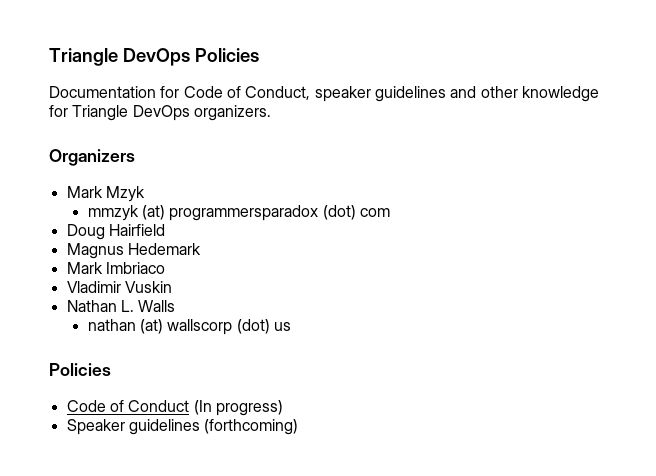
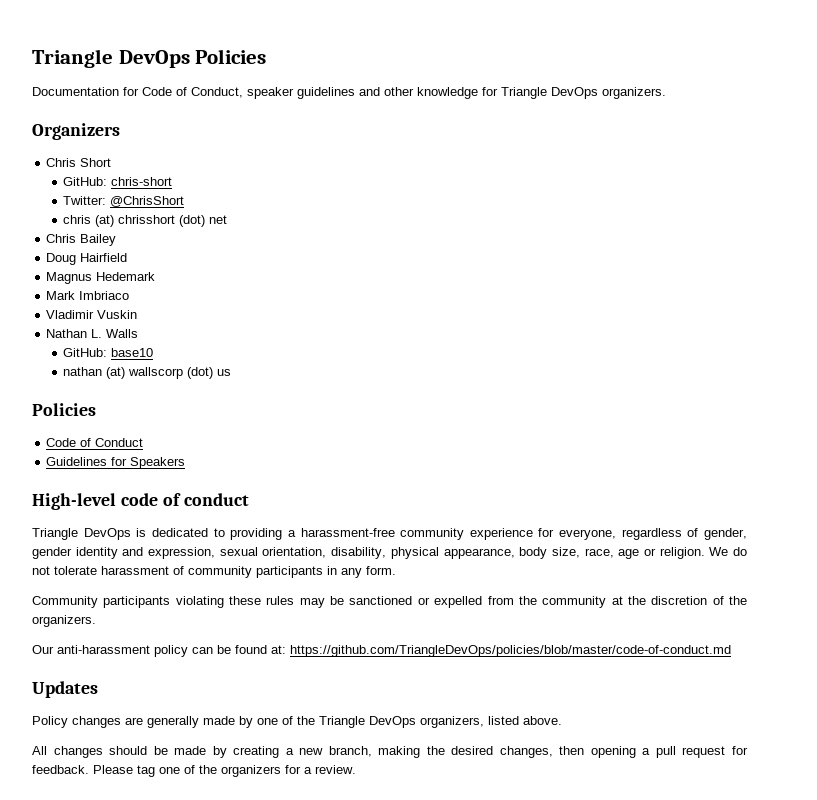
[66,186,145,202] [87,205,390,221] Mark Mzyk // mmzyk (at) programmersparadox (dot) com -> [46,158,112,167] [63,177,173,186] [63,196,185,207] [63,215,228,227] [46,234,117,246] Chris Short // GitHub: chris-short // Twitter: @ChrisShort // chris (at) chrisshort (dot) net // Chris Bailey
(176, 306) none -> [63,348,154,357] // GitHub: base10
[193,400,283,416] [66,419,299,435] (In progress) // Speaker guidelines (forthcoming) -> [46,457,186,469] [32,493,249,510] [32,528,747,540] [32,547,747,559] [32,566,396,578] [32,596,748,608] [32,615,96,627] [32,645,731,657] [32,681,98,698] [32,716,562,728] [32,746,748,758] [32,765,356,777] // Guidelines for Speakers // High-level code of conduct // Triangle DevOps is dedicated to providing a harassment-free community experience for everyone, regardless of gender, gender identity and expression, sexual orientation, disability, physical appearance, body size, race, age or religion. We do not tolerate harassment of community participants in any form. // Community participants violating these rules may be sanctioned or expelled from the community at the discretion of the organizers. // Our anti-harassment policy can be found at: https://github.com/TriangleDevOps/policies/blob/master/code-of-conduct.md // Updates // Policy changes are generally made by one of the Triangle DevOps organizers, listed above. // All changes should be made by creating a new branch, making the desired changes, then opening a pull request for feedback. Please tag one of the organizers for a review.

